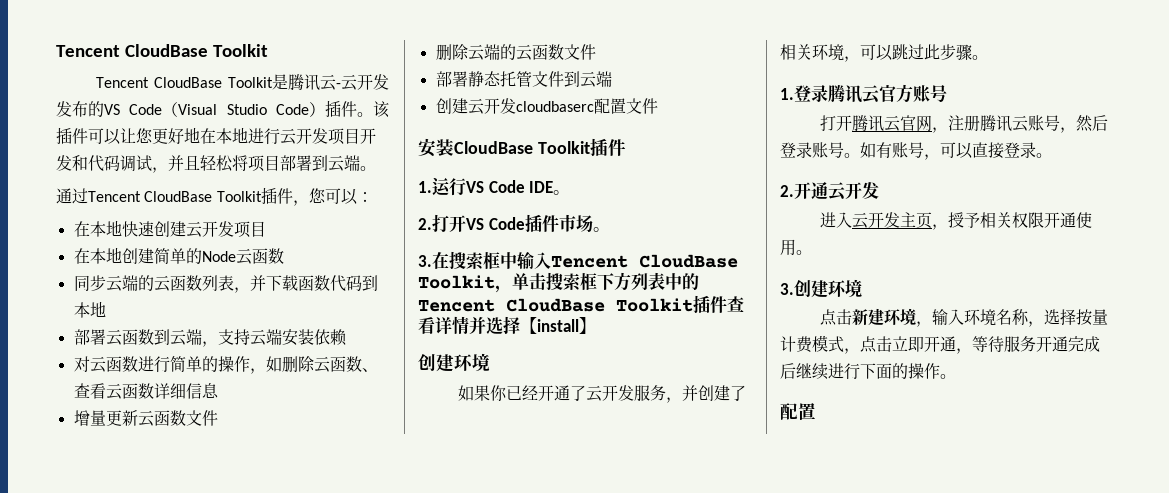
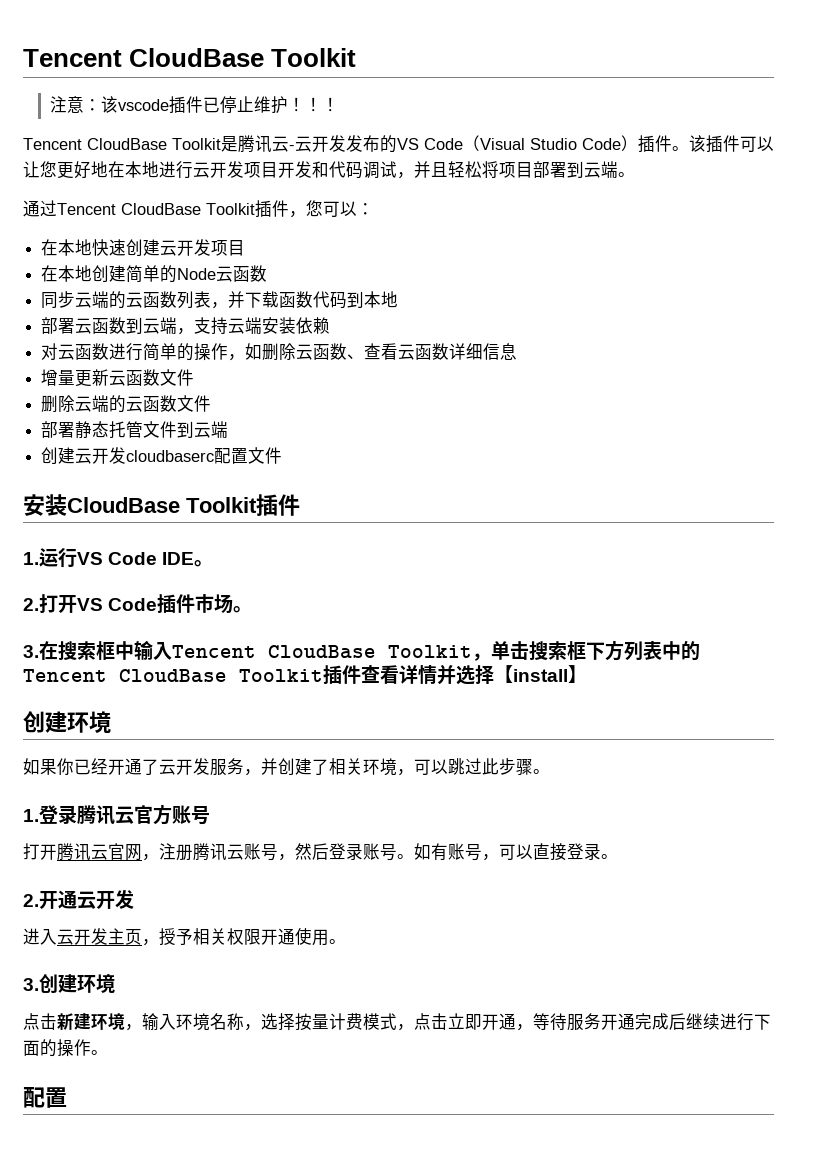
[56,44,268,57] Tencent CloudBase Toolkit -> [23,48,357,67] [49,96,339,114] Tencent CloudBase Toolkit // 注意：该vscode插件已停止维护！！！

